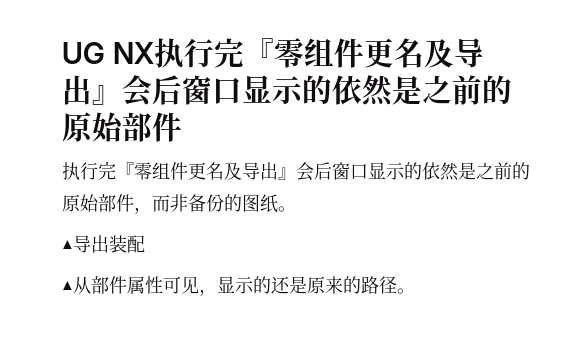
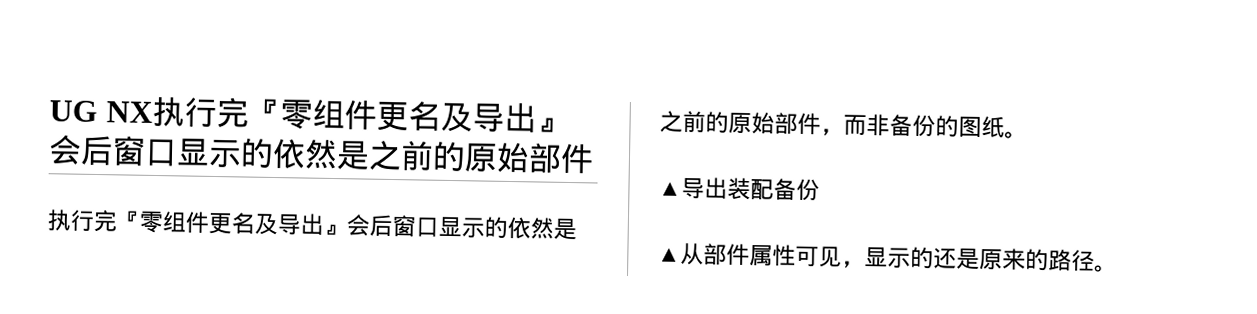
(145, 244) none -> [773,178,820,202] 备份

